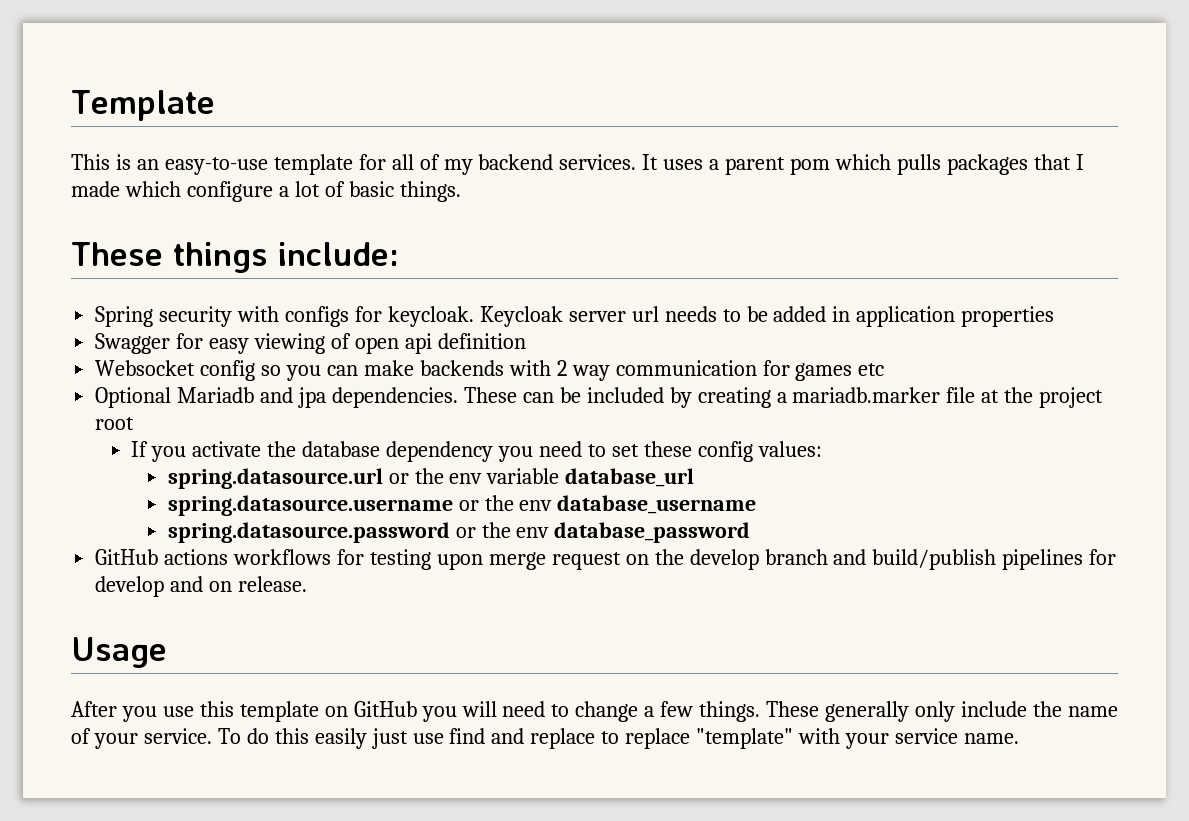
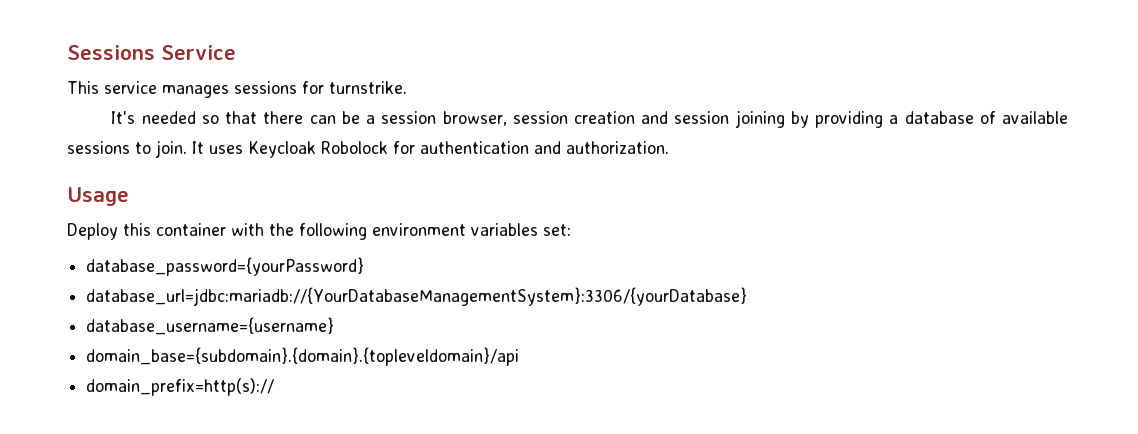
[71,90,215,121] Template -> [67,45,236,60] Sessions Service
[115,154,1084,175] [71,181,461,202] [71,242,399,273] [95,306,1055,327] [95,333,526,354] [95,360,885,381] [95,387,1104,408] [95,417,135,430] [131,441,822,462] [167,468,695,489] [167,495,757,516] [167,522,751,543] [95,549,1117,570] [95,576,308,597] [71,637,167,668] [71,701,1118,722] [71,728,1019,749] is an easy-to-use template for all of my backend services. It uses a parent pom which pulls packages that I made which configure a lot of basic things. // These things include: // Spring security with configs for keycloak. Keycloak server url needs to be added in application properties // Swagger for easy viewing of open api definition // Websocket config so you can make backends with 2 way communication for games etc // Optional Mariadb and jpa dependencies. These can be included by creating a mariadb.marker file at the project root // If you activate the database dependency you need to set these config values: // spring.datasource.url or the env variable database_url // spring.datasource.username or the env database_username // spring.datasource.password or the env database_password // GitHub actions workflows for testing upon merge request on the develop branch and build/publish pipelines for develop and on release. // Usage // After you use this template on GitHub you will need to change a few things. These generally only include the name of your service. To do this easily just use find and replace to replace "template" with your service name. -> [104,81,407,98] [111,110,1068,128] [67,140,669,158] [67,187,129,206] [67,223,571,240] [86,257,365,276] [86,287,748,306] [86,317,335,335] [86,347,520,366] [86,378,275,396] service manages sessions for turnstrike. // It's needed so that there can be a session browser, session creation and session joining by providing a database of available sessions to join. It uses Keycloak Robolock for authentication and authorization. // Usage // Deploy this container with the following environment variables set: // database_password={yourPassword} // database_url=jdbc:mariadb://{YourDatabaseManagementSystem}:3306/{yourDatabase} // database_username={username} // domain_base={subdomain}.{domain}.{topleveldomain}/api // domain_prefix=http(s)://

